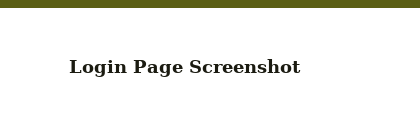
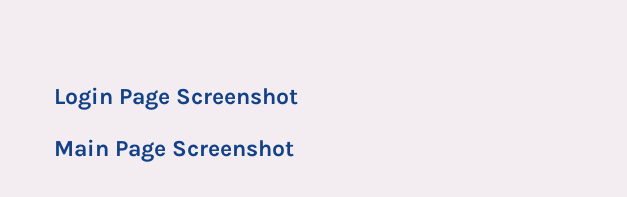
(301, 66) none -> [54,139,295,162] // Main Page Screenshot

